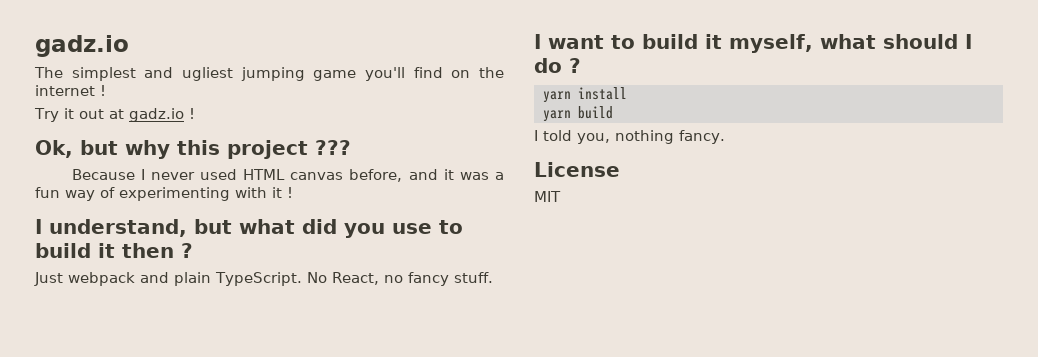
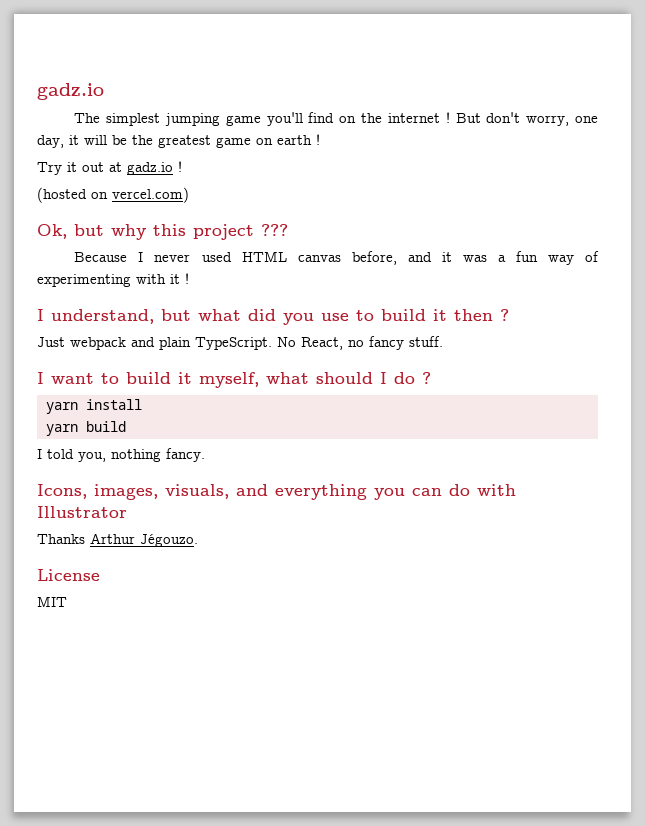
[144,67,233,81] and ugliest -> (161, 119) none
(106, 90) none -> [455,112,598,126] [37,134,320,148] But don't worry, one day, it will be the greatest game on earth !
(195, 113) none -> [37,187,189,203] // (hosted on vercel.com)
(725, 137) none -> [37,484,516,500] [37,506,127,518] [37,533,198,547] // Icons, images, visuals, and everything you can do with Illustrator // Thanks Arthur Jégouzo.

